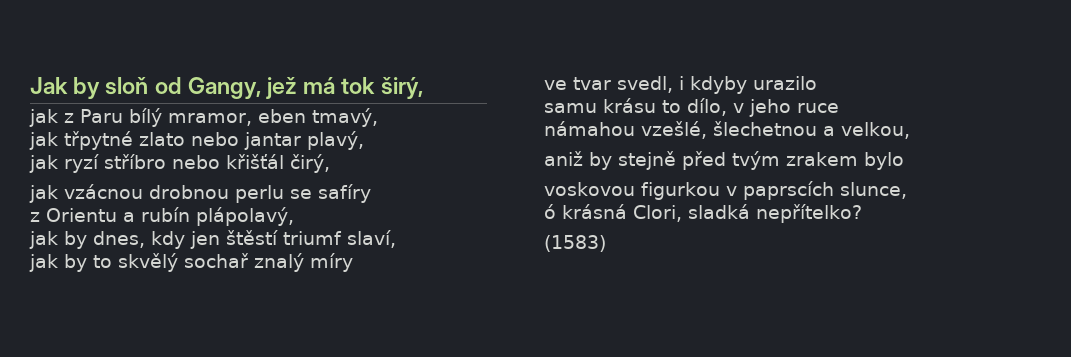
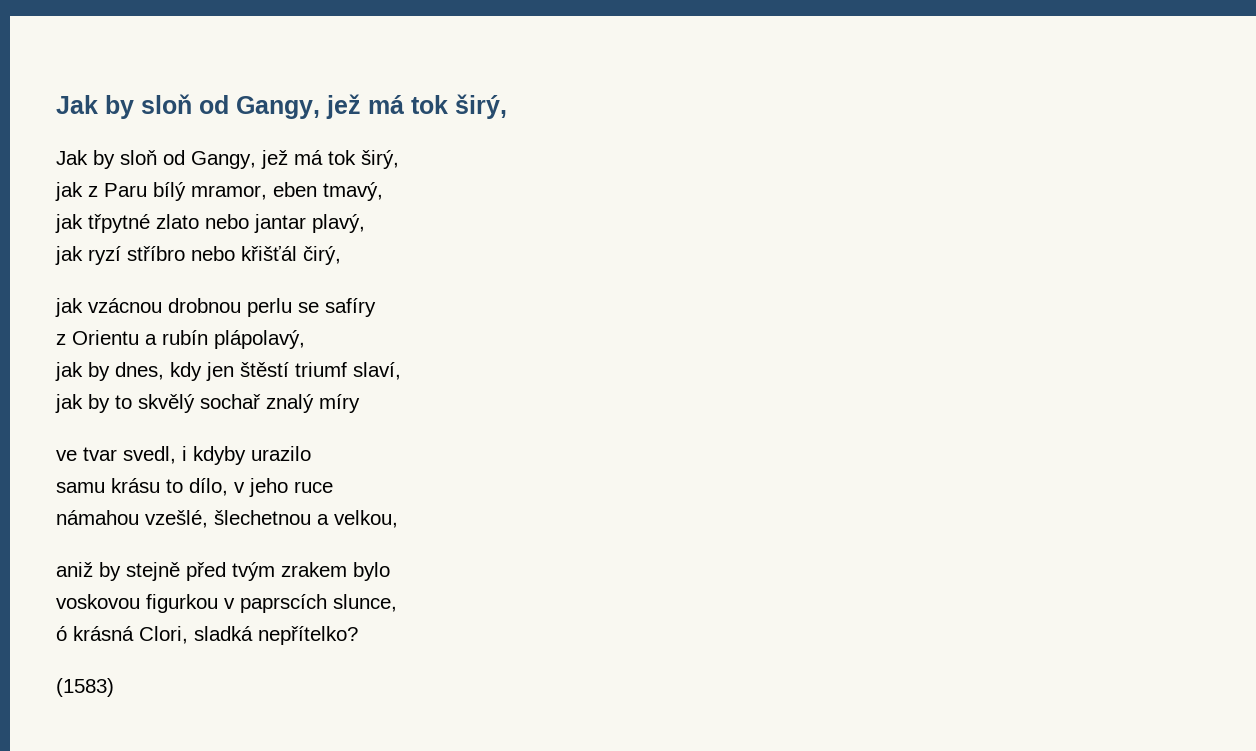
[30,77,423,99] Jak by sloň od Gangy, jež má tok širý, -> [56,94,507,119] [56,150,399,169] Jak by sloň od Gangy, jež má tok širý, // Jak by sloň od Gangy, jež má tok širý,

